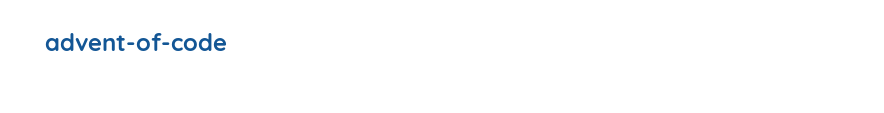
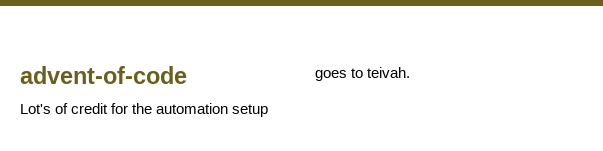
(227, 42) none -> [20,103,269,117] [315,67,411,81] // Lot's of credit for the automation setup goes to teivah.

